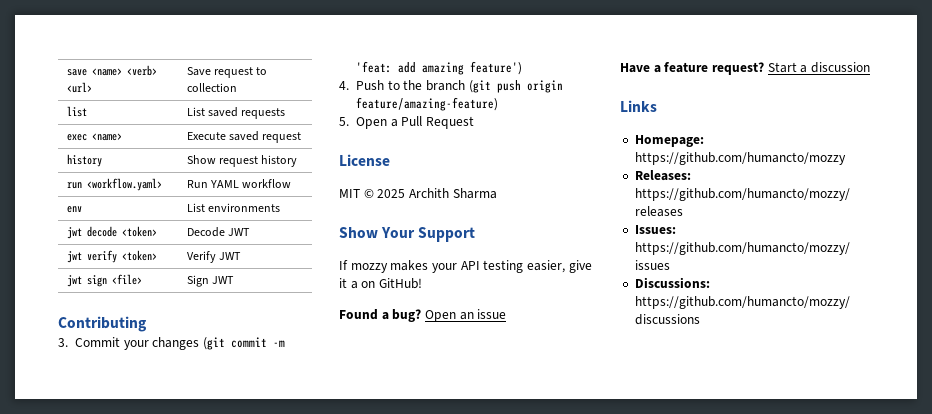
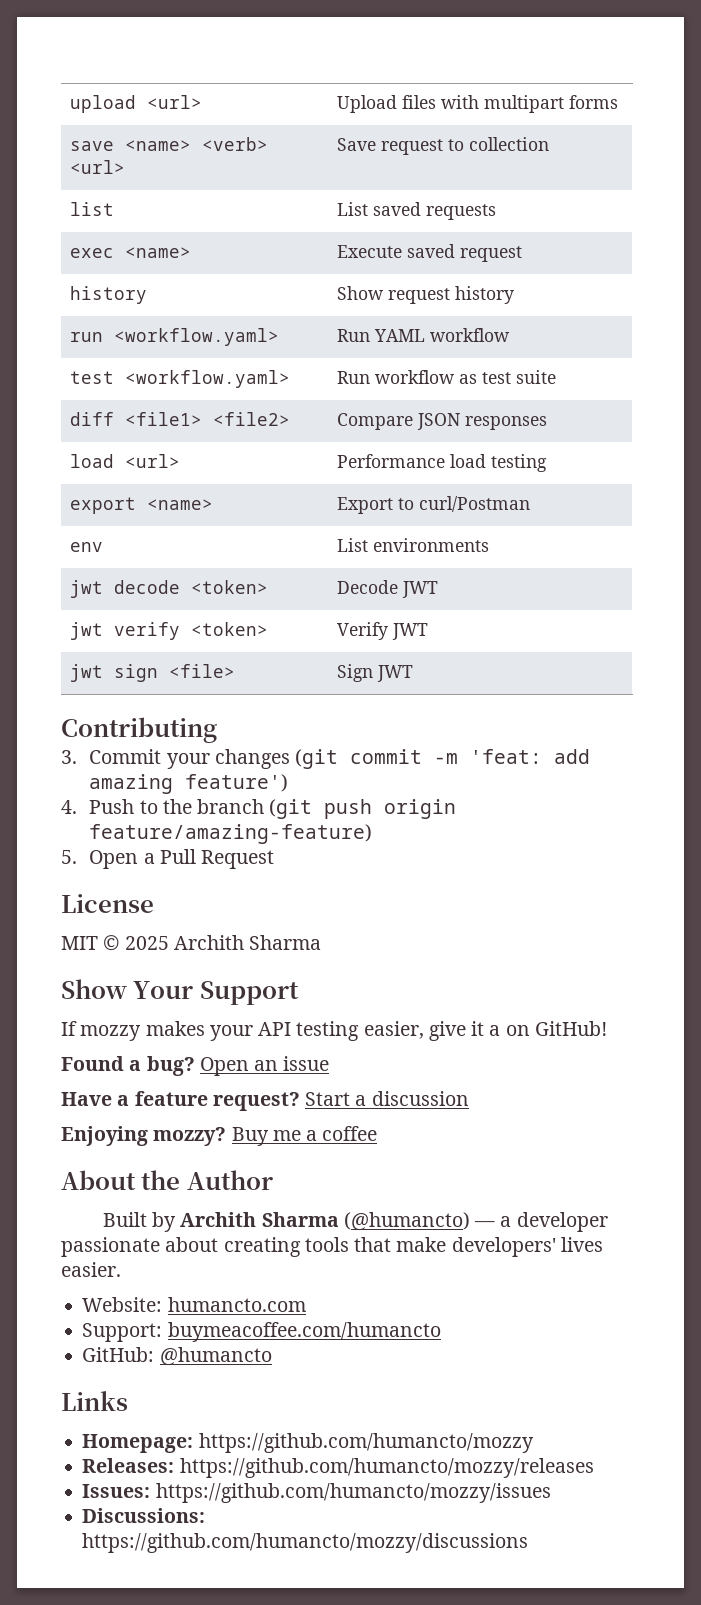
(66, 72) none -> [69,95,202,113] [336,95,618,113] upload <url> | Upload files with multipart forms //
(292, 183) none -> [69,370,290,388] [336,370,556,384] [69,412,290,426] [336,413,547,430] [69,454,180,468] [336,454,547,472] [69,497,213,514] [336,496,530,514] // test <workflow.yaml> | Run workflow as test suite // diff <file1> <file2> | Compare JSON responses // load <url> | Performance load testing // export <name> | Export to curl/Postman
(870, 67) none -> [61,1126,378,1146] [61,1170,273,1190] [102,1212,608,1232] [61,1237,603,1257] [61,1262,121,1277] [82,1297,306,1312] [82,1322,441,1342] [82,1347,272,1366] // Enjoying mozzy? Buy me a coffee // About the Author // Built by Archith Sharma (@humancto) — a developer passionate about creating tools that make developers' lives easier. // Website: humancto.com // Support: buymeacoffee.com/humancto // GitHub: @humancto

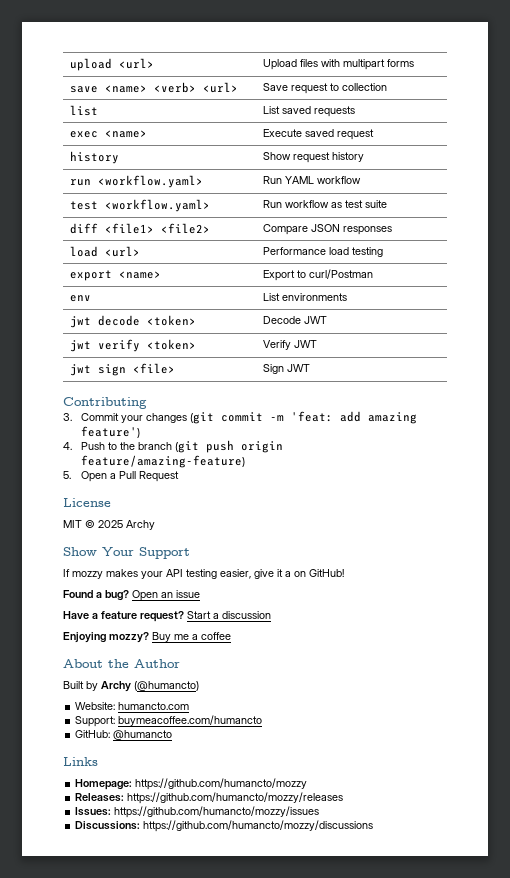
[173,935,322,950] Archith Sharma -> [126,520,155,530] Archy
[180,1212,339,1227] Archith Sharma -> [101,681,131,692] Archy
[474,1212,608,1232] [61,1237,603,1257] [61,1262,121,1277] — a developer passionate about creating tools that make developers' lives easier. -> (199, 686) none

